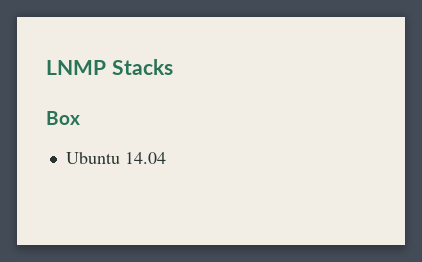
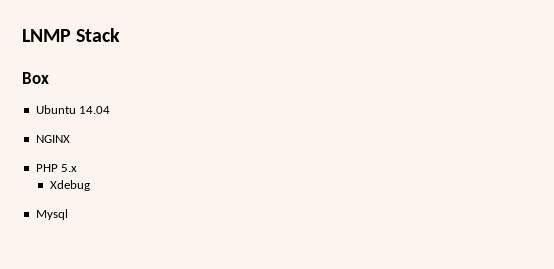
[111,59,173,75] Stacks -> [76,28,121,42] Stack
(166, 158) none -> [35,135,70,143] [35,164,78,172] [49,180,90,191] [35,209,68,220] // NGINX // PHP 5.x // Xdebug // Mysql

